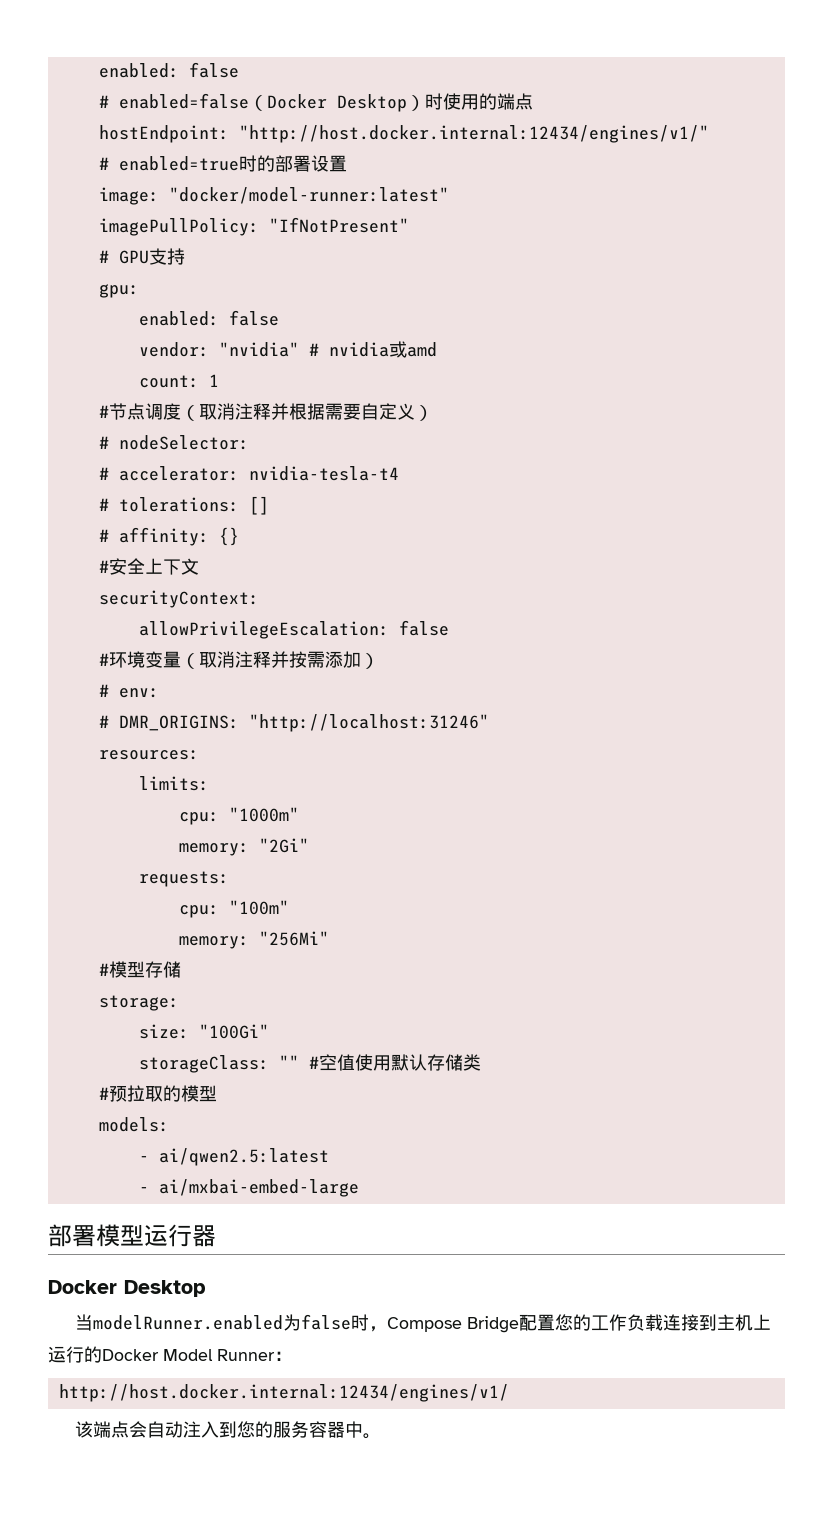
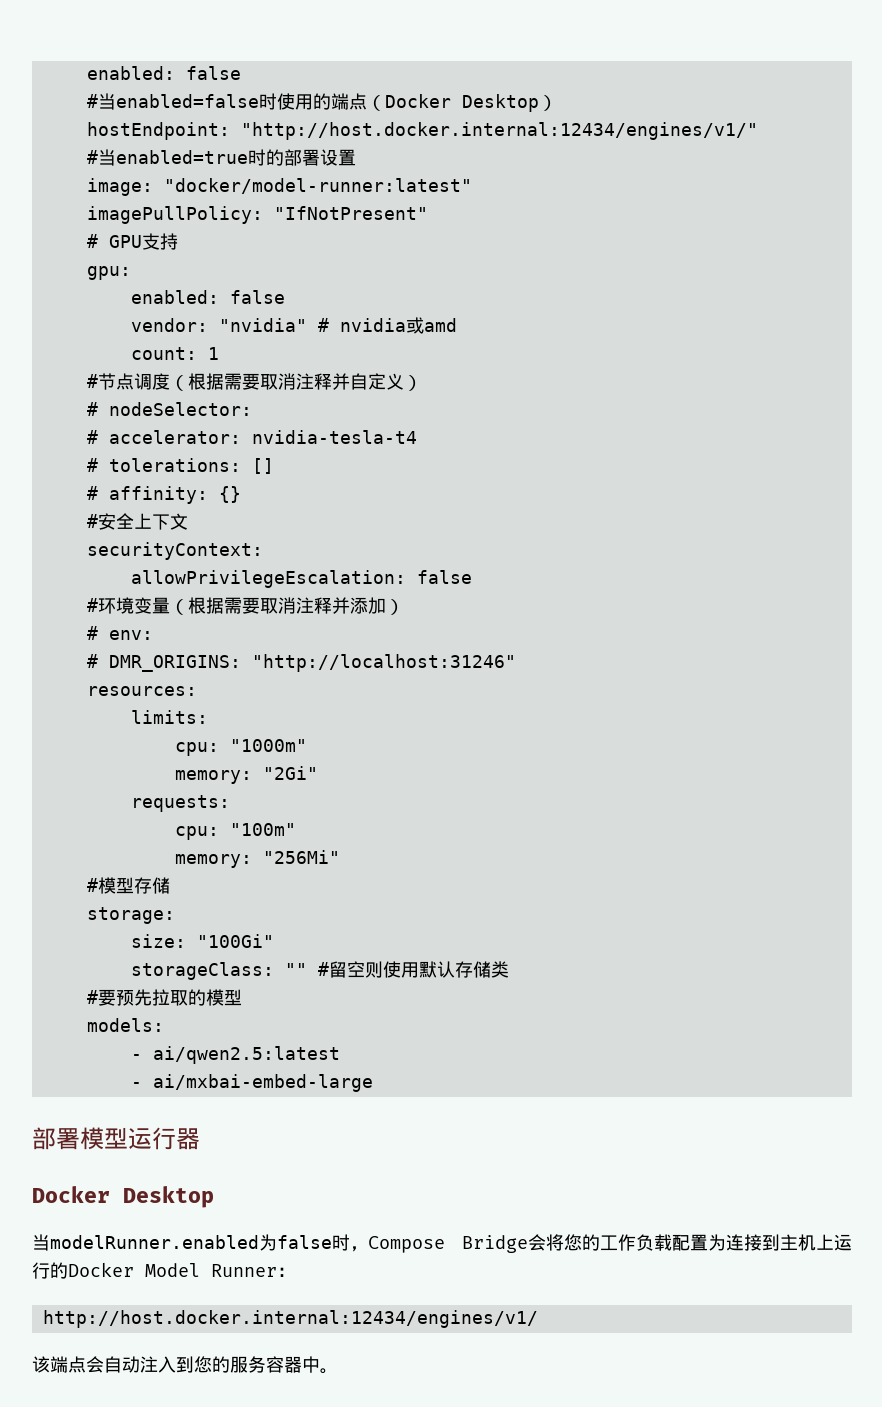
[118,93,425,112] enabled=false（Docker Desktop） -> [97,93,259,110] 当enabled=false
(533, 101) none -> [366,94,557,112] （Docker Desktop）
(109, 163) none -> [97,149,116,166] 当
[198,403,361,420] 取消注释并根据需要 -> [187,373,350,390] 根据需要取消注释并
[198,651,325,668] 取消注释并按需 -> [187,597,350,614] 根据需要取消注释并
[318,1054,355,1071] 空值 -> [328,961,383,978] 留空则
[108,1086,127,1102] 预 -> [97,989,152,1006] 要预先
[518,1314,555,1331] 配置 -> [528,1234,564,1251] 会将
(663, 1322) none -> [672,1234,726,1251] 配置为

